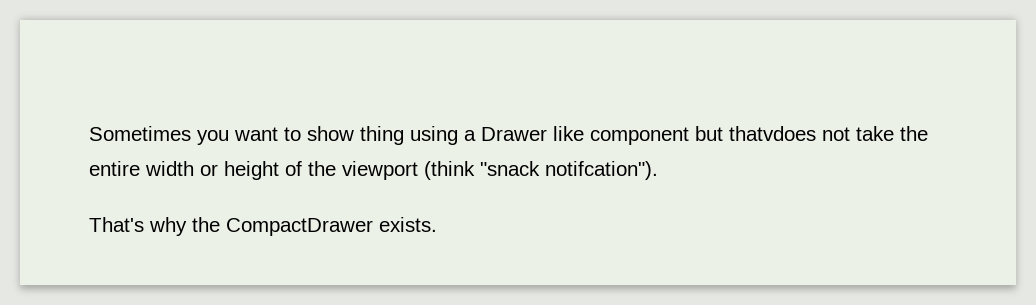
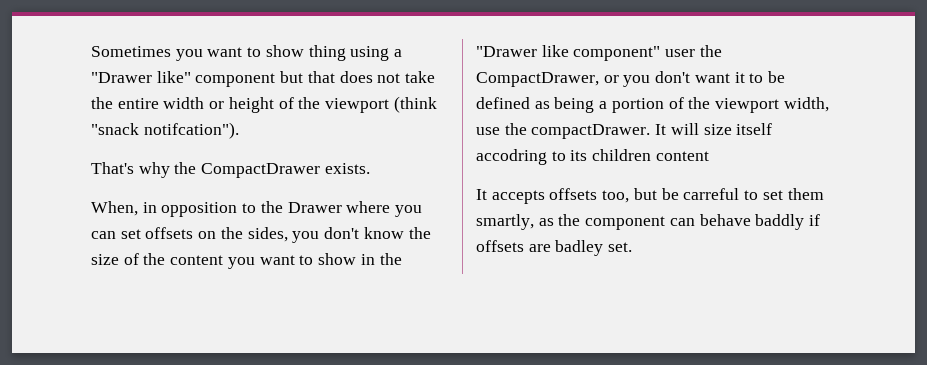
[481,126,816,145] Drawer like component but thatvdoes -> [91,71,373,87] "Drawer like" component but that does
(437, 224) none -> [91,201,423,217] [91,227,431,243] [91,253,402,269] [476,45,722,61] [476,71,786,87] [476,97,829,113] [476,123,773,139] [476,149,709,165] [476,188,824,204] [476,214,821,230] [476,240,633,256] // When, in opposition to the Drawer where you can set offsets on the sides, you don't know the size of the content you want to show in the "Drawer like component" user the CompactDrawer, or you don't want it to be defined as being a portion of the viewport width, use the compactDrawer. It will size itself accodring to its children content // It accepts offsets too, but be carreful to set them smartly, as the component can behave baddly if offsets are badley set.

